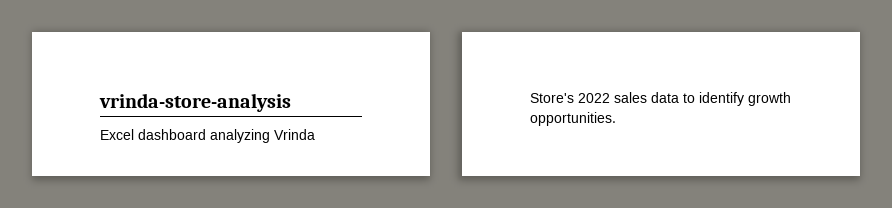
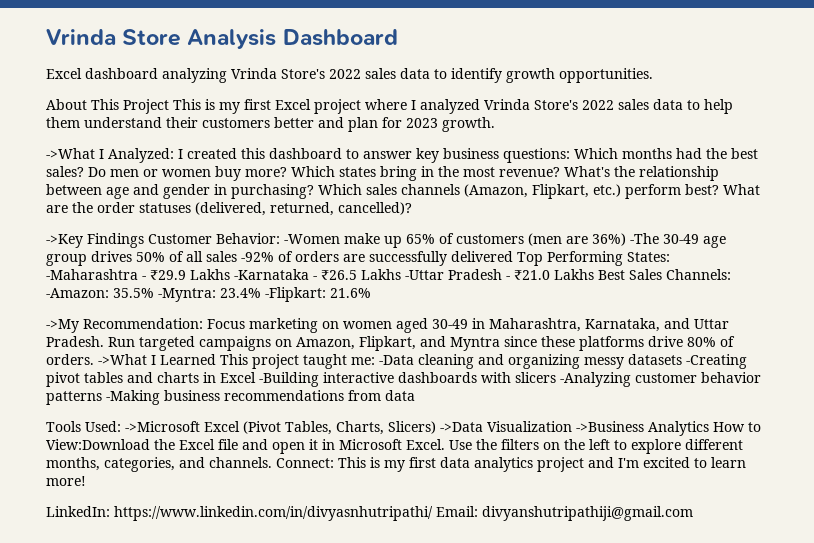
[99,93,291,112] vrinda-store-analysis -> [46,29,398,49] Vrinda Store Analysis Dashboard
(616, 119) none -> [46,99,733,114] [46,117,495,132] [46,148,758,163] [46,166,719,181] [46,184,760,199] [46,202,412,216] [46,233,726,248] [46,251,670,266] [46,269,731,280] [46,287,371,302] [46,318,729,333] [46,336,735,351] [46,354,747,369] [46,372,761,387] [46,390,415,405] [46,421,761,436] [46,439,743,454] [46,457,746,472] [46,476,86,486] [46,506,693,521] // About This Project This is my first Excel project where I analyzed Vrinda Store's 2022 sales data to help them understand their customers better and plan for 2023 growth. // ->What I Analyzed: I created this dashboard to answer key business questions: Which months had the best sales? Do men or women buy more? Which states bring in the most revenue? What's the relationship between age and gender in purchasing? Which sales channels (Amazon, Flipkart, etc.) perform best? What are the order statuses (delivered, returned, cancelled)? // ->Key Findings Customer Behavior: -Women make up 65% of customers (men are 36%) -The 30-49 age group drives 50% of all sales -92% of orders are successfully delivered Top Performing States: -Maharashtra - ₹29.9 Lakhs -Karnataka - ₹26.5 Lakhs -Uttar Pradesh - ₹21.0 Lakhs Best Sales Channels: -Amazon: 35.5% -Myntra: 23.4% -Flipkart: 21.6% // ->My Recommendation: Focus marketing on women aged 30-49 in Maharashtra, Karnataka, and Uttar Pradesh. Run targeted campaigns on Amazon, Flipkart, and Myntra since these platforms drive 80% of orders. ->What I Learned This project taught me: -Data cleaning and organizing messy datasets -Creating pivot tables and charts in Excel -Building interactive dashboards with slicers -Analyzing customer behavior patterns -Making business recommendations from data // Tools Used: ->Microsoft Excel (Pivot Tables, Charts, Slicers) ->Data Visualization ->Business Analytics How to View:Download the Excel file and open it in Microsoft Excel. Use the filters on the left to explore different months, categories, and channels. Connect: This is my first data analytics project and I'm excited to learn more! // LinkedIn: https://www.linkedin.com/in/divyasnhutripathi/ Email: divyanshutripathiji@gmail.com

